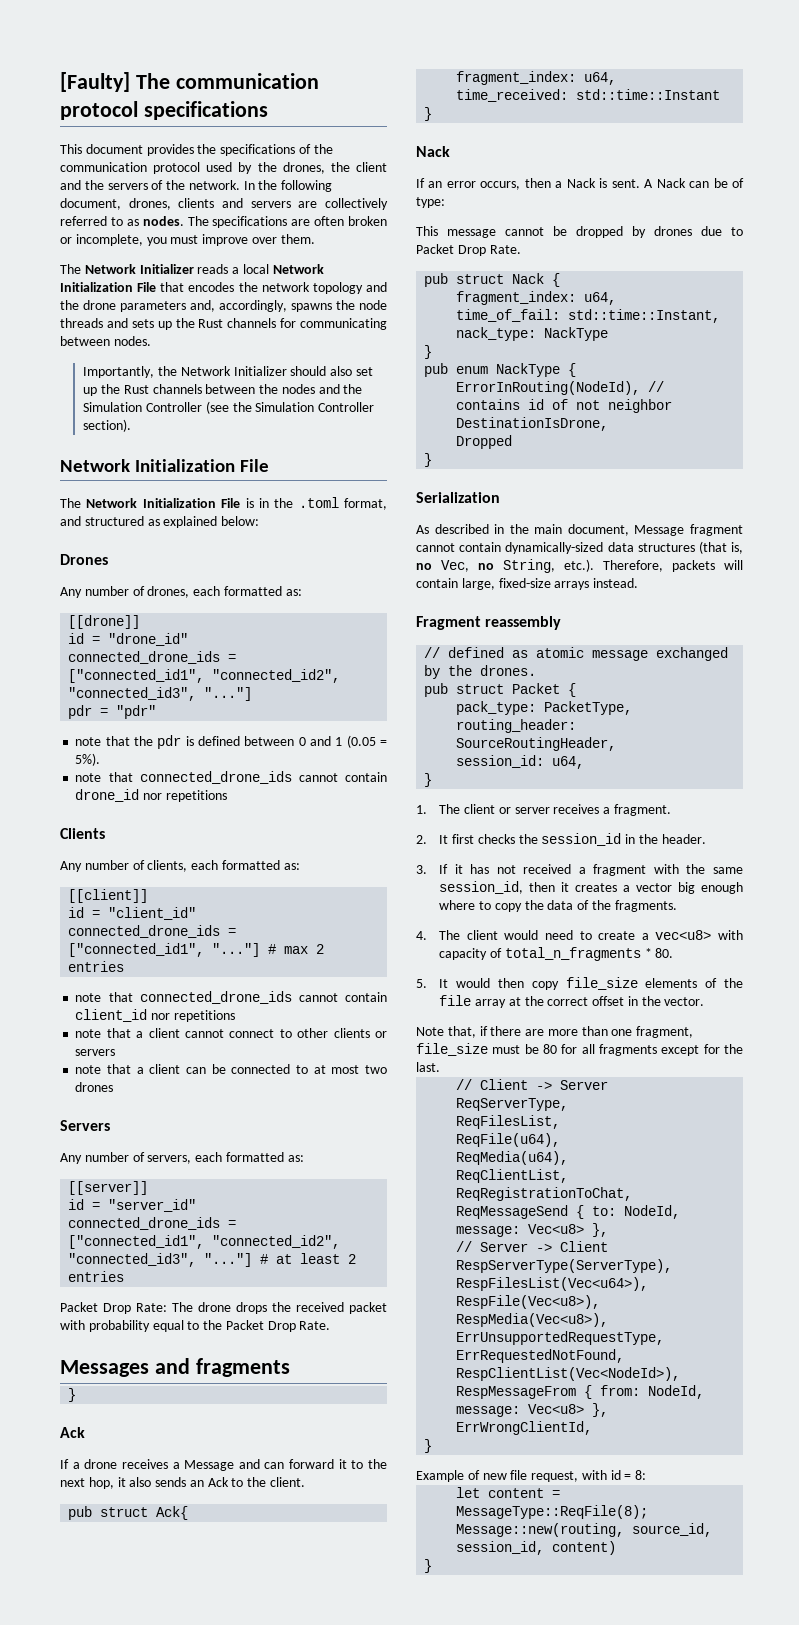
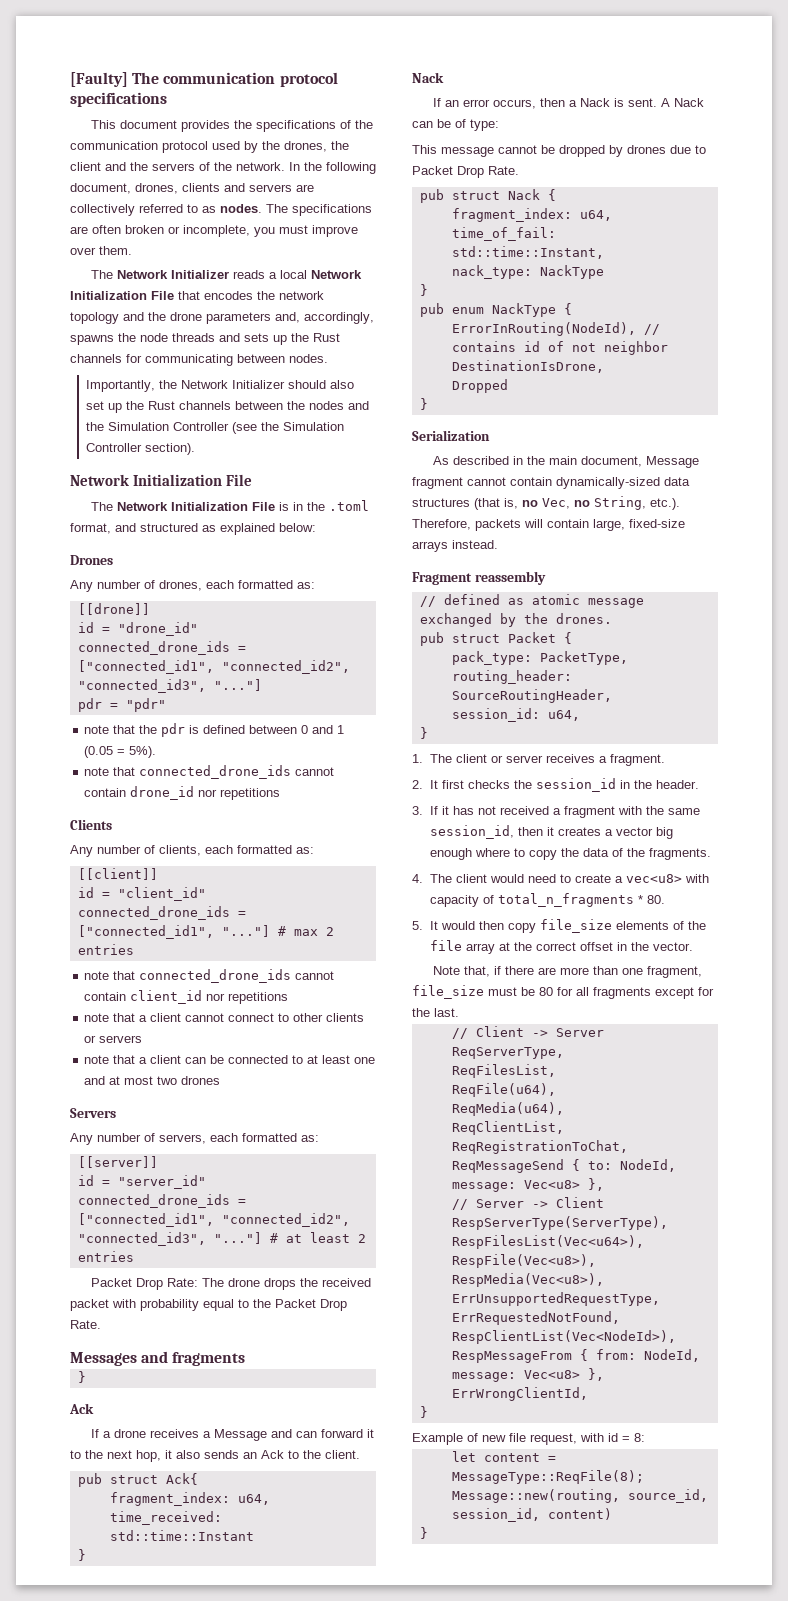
(326, 1069) none -> [322,1055,376,1064] [84,1076,121,1085] least one and at

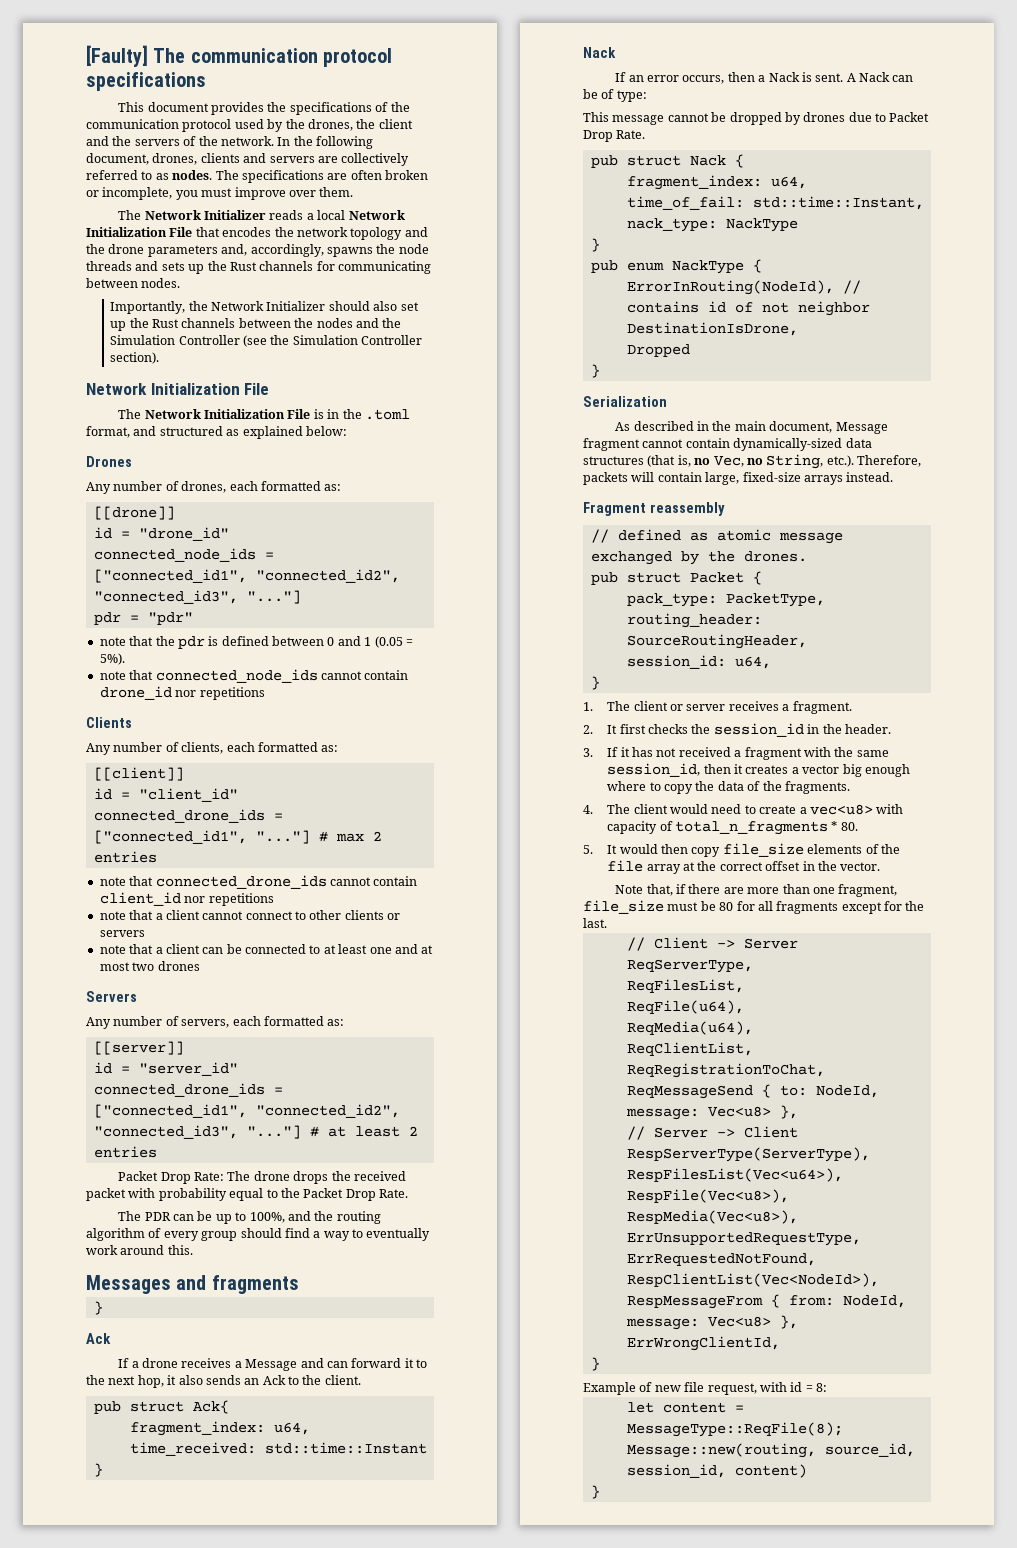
[77,641,230,655] connected_drone_ids -> [93,548,256,562] connected_node_ids
[139,765,292,779] connected_drone_ids -> [155,669,318,683] connected_node_ids
(101, 1324) none -> [118,1211,381,1224] [86,1228,431,1241] [86,1245,193,1255] // The PDR can be up to 100%, and the routing algorithm of every group should find a way to eventually work around this.

